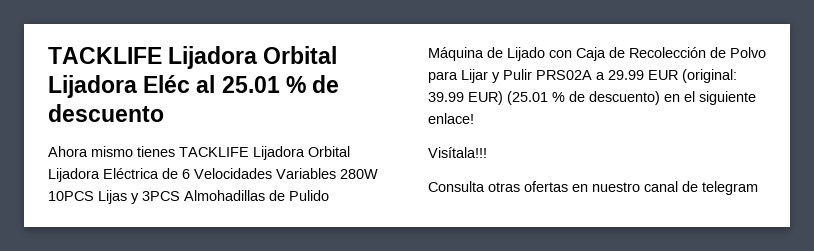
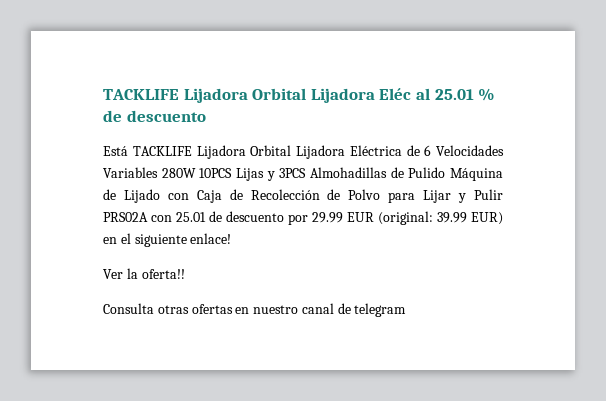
[48,146,175,157] Ahora mismo tienes -> [103,146,128,156] Está
[596,72,605,80] a -> [151,211,308,225] con 25.01 de descuento por
[507,91,660,105] (25.01 % de descuento) -> (503, 218) none
[428,147,487,158] Visítala!!! -> [103,268,185,279] Ver la oferta!!

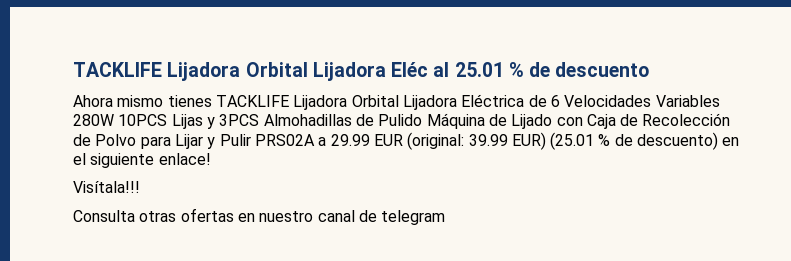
[103,146,128,156] Está -> [73,95,212,107] Ahora mismo tienes
[151,211,308,225] con 25.01 de descuento por -> [318,137,327,146] a
(503, 218) none -> [550,132,719,150] (25.01 % de descuento)
[103,268,185,279] Ver la oferta!! -> [73,181,140,193] Visítala!!!

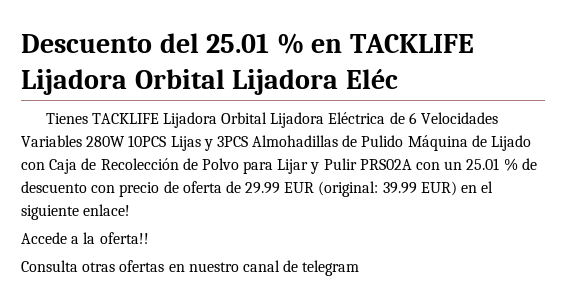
(73, 69) none -> [21,33,343,54] Descuento del 25.01 % en
[433,62,650,77] [73,95,212,107] al 25.01 % de descuento // Ahora mismo tienes -> [45,113,88,124] // Tienes
[318,137,327,146] a -> [416,158,537,171] [21,181,241,197] con un 25.01 % de descuento con precio de oferta de
[550,132,719,150] (25.01 % de descuento) -> (457, 188) none
[73,181,140,193] Visítala!!! -> [21,232,149,244] Accede a la oferta!!

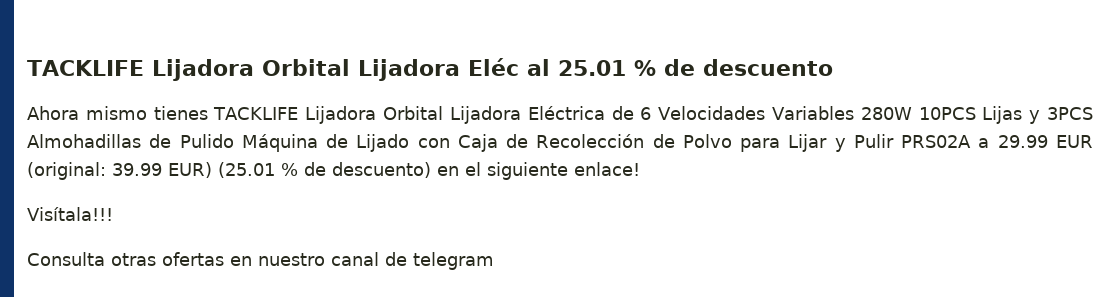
[21,33,343,54] Descuento del 25.01 % en -> (27, 68) none
[45,113,88,124] // Tienes -> [526,59,833,76] [27,106,208,120] al 25.01 % de descuento // Ahora mismo tienes
[416,158,537,171] [21,181,241,197] con un 25.01 % de descuento con precio de oferta de -> [978,138,990,148] a
(457, 188) none -> [218,162,431,178] (25.01 % de descuento)
[21,232,149,244] Accede a la oferta!! -> [27,207,113,221] Visítala!!!

